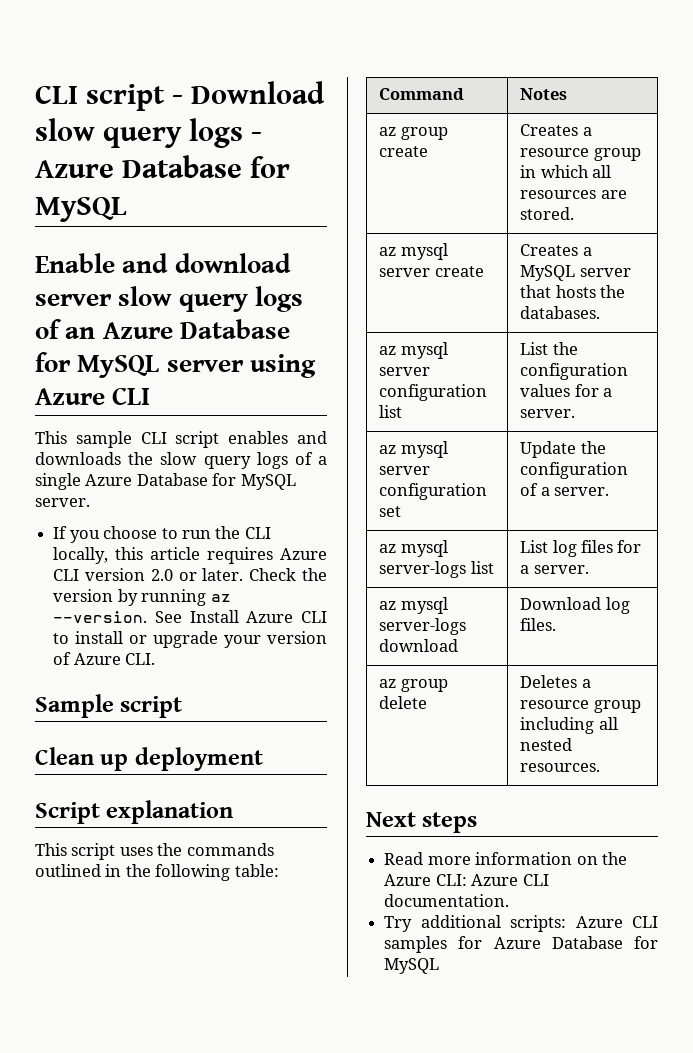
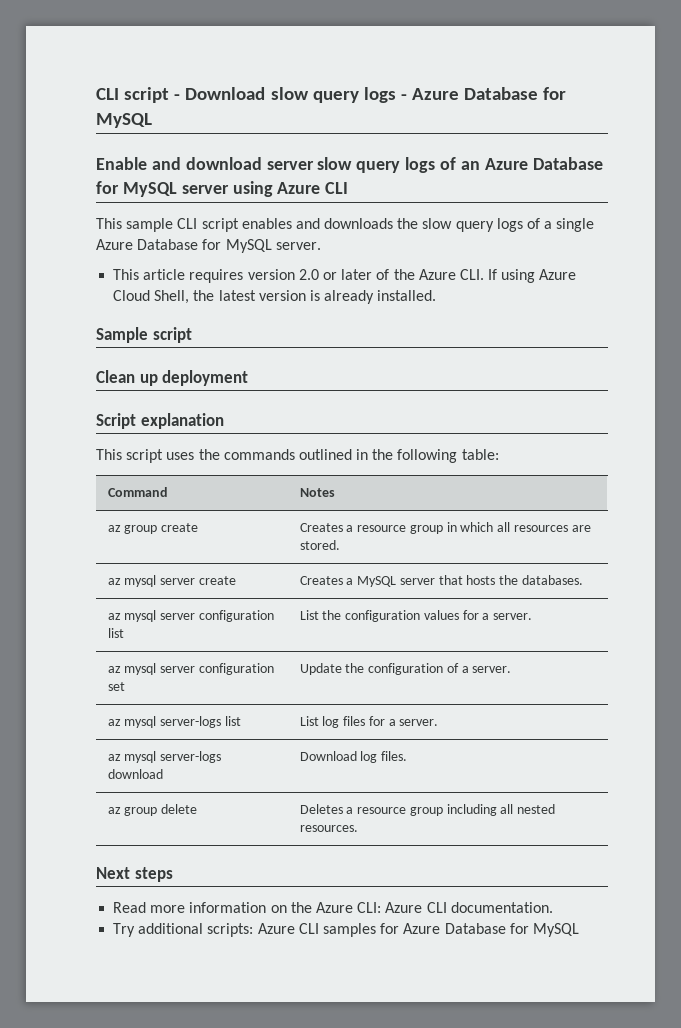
[53,526,271,543] [53,547,327,564] [53,568,328,581] [53,589,231,606] [53,610,328,623] [53,631,328,648] [53,652,156,665] If you choose to run the CLI locally, this article requires Azure CLI version 2.0 or later. Check the version by running az --version. See Install Azure CLI to install or upgrade your version of Azure CLI. -> [113,269,577,283] [113,290,437,304] This article requires version 2.0 or later of the Azure CLI. If using Azure Cloud Shell, the latest version is already installed.

